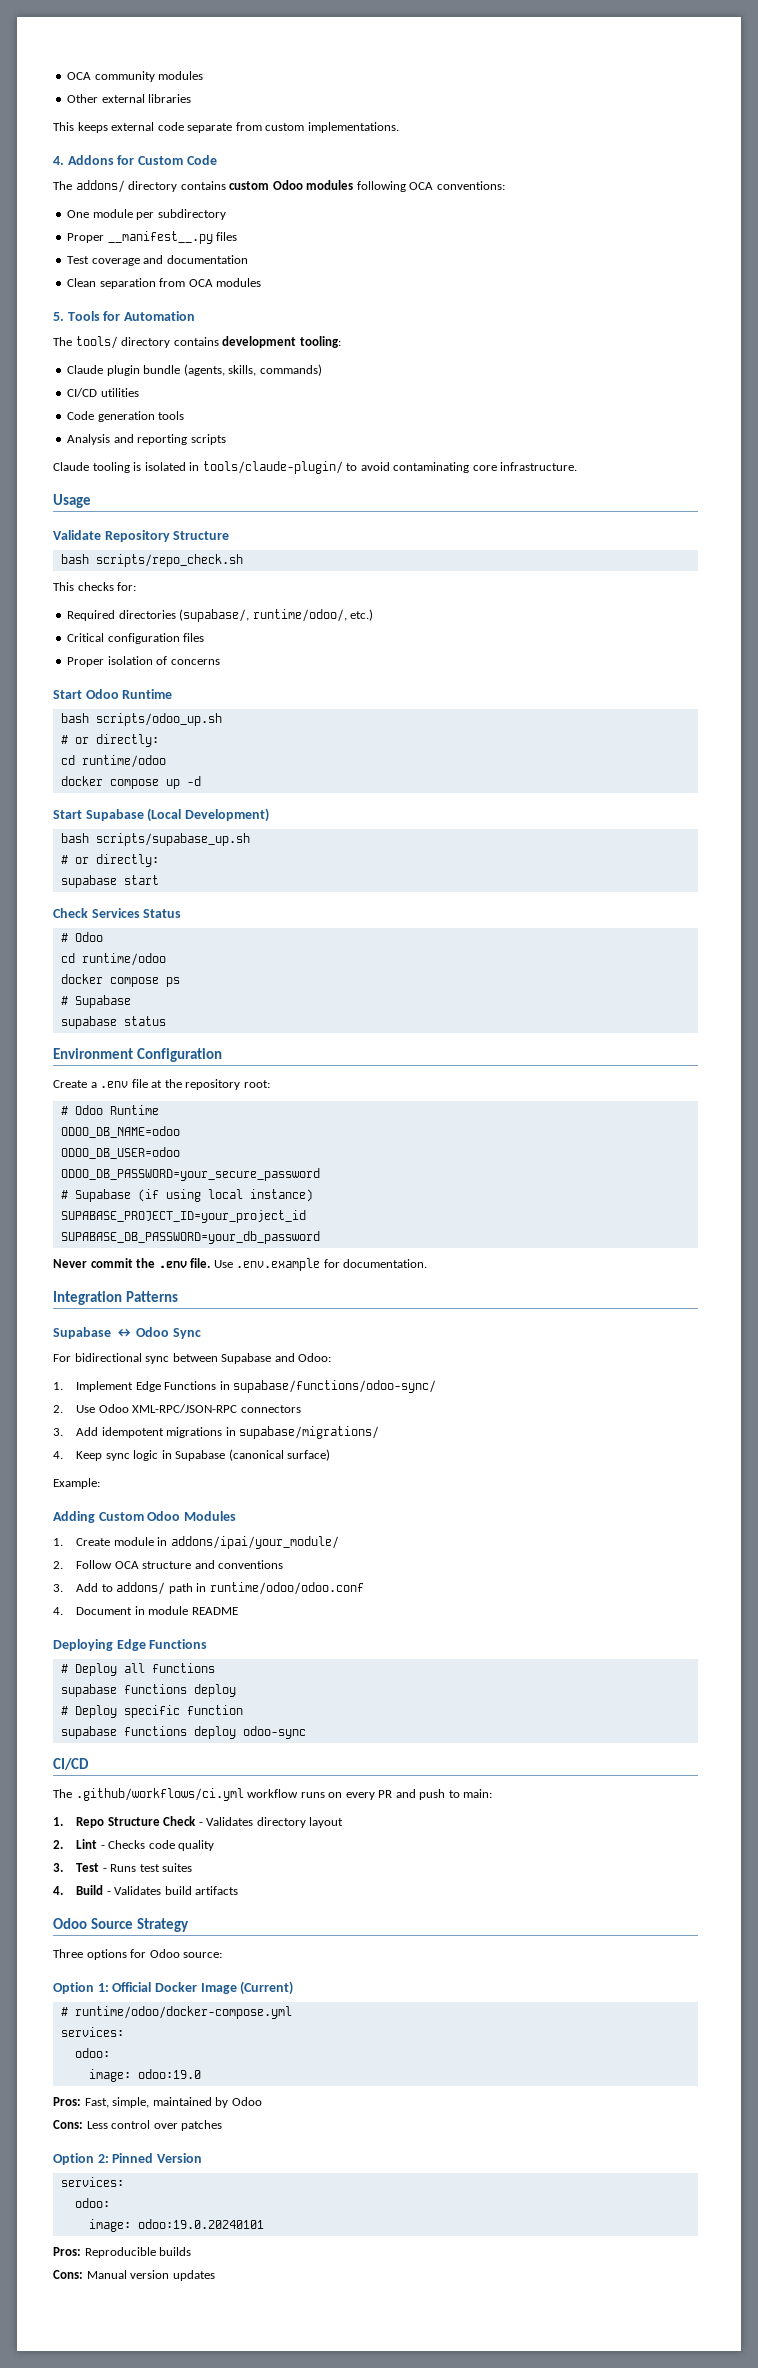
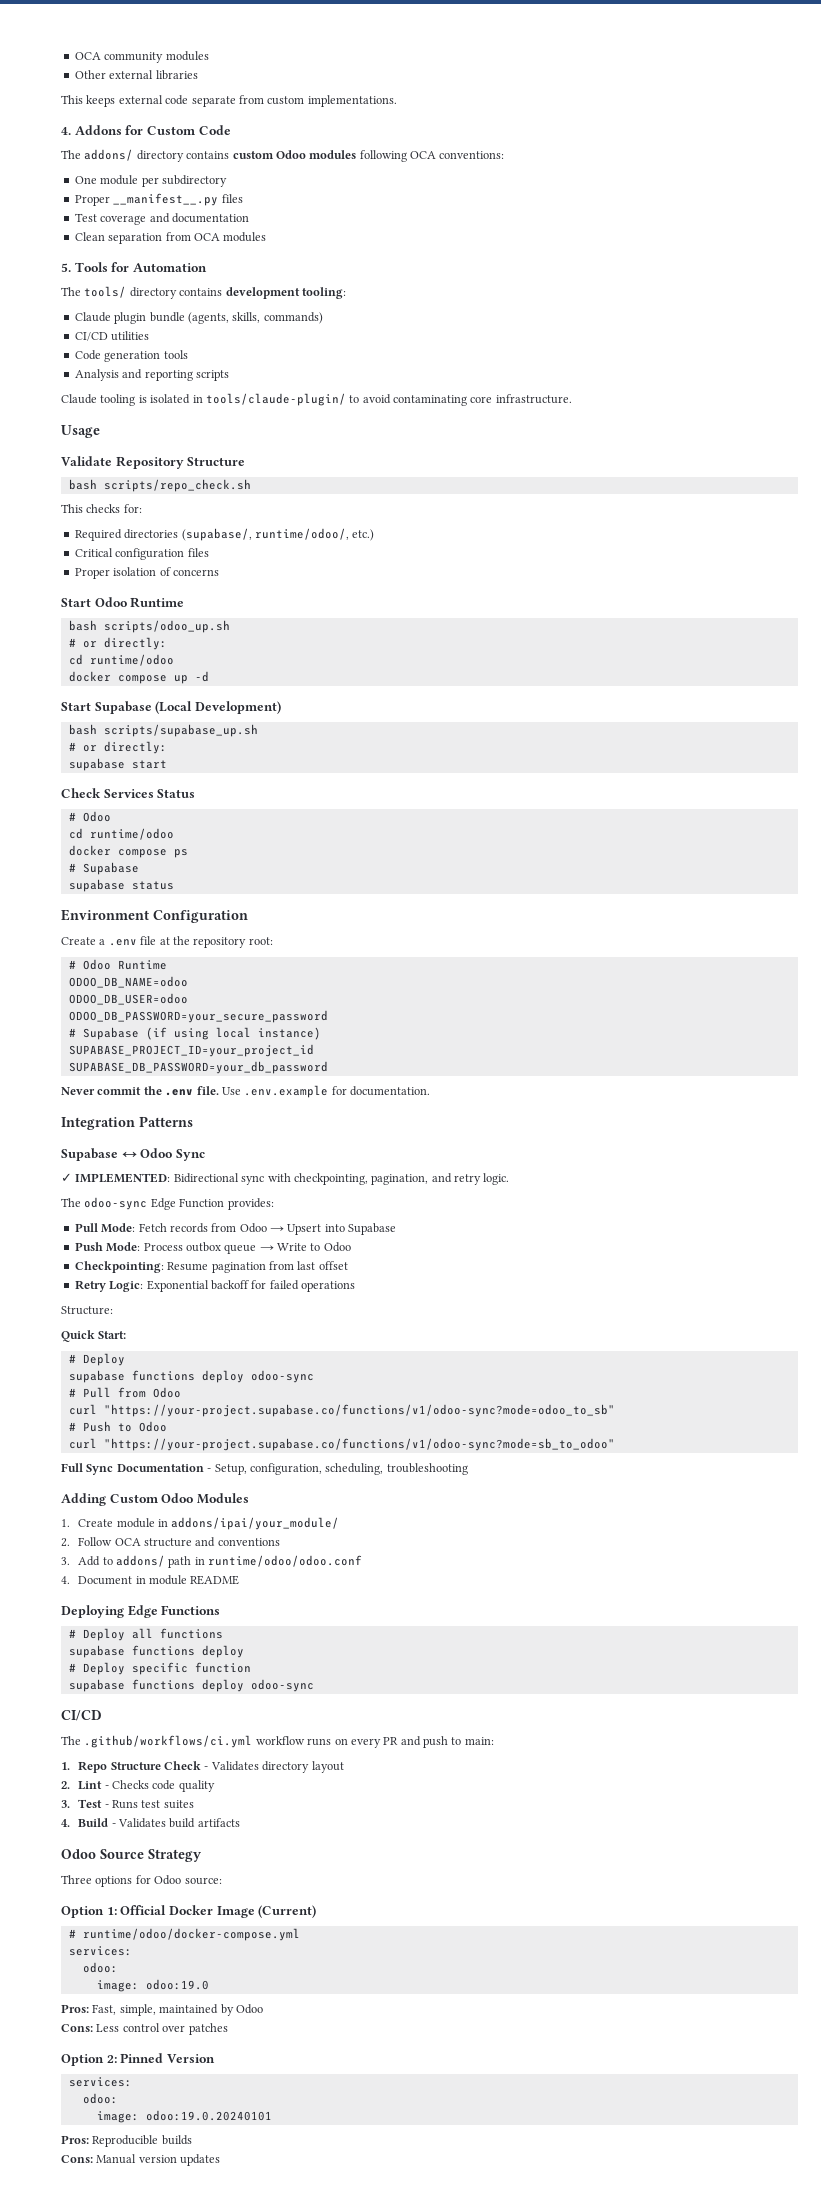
[53,1353,332,1364] [53,1380,437,1393] [53,1404,301,1413] [53,1426,380,1439] [53,1449,331,1461] [53,1478,100,1489] For bidirectional sync between Supabase and Odoo: // 1. Implement Edge Functions in supabase/functions/odoo-sync/ // 2. Use Odoo XML-RPC/JSON-RPC connectors // 3. Add idempotent migrations in supabase/migrations/ // 4. Keep sync logic in Supabase (canonical surface) // Example: -> [61,1173,510,1185] [61,1197,274,1210] [74,1223,397,1235] [74,1242,351,1254] [74,1261,348,1273] [74,1280,355,1292] [61,1306,113,1315] [61,1330,127,1342] [68,1353,125,1366] [68,1370,314,1383] [68,1387,181,1398] [68,1404,615,1417] [68,1421,167,1432] [68,1438,615,1451] [61,1463,468,1475] ✓ IMPLEMENTED: Bidirectional sync with checkpointing, pagination, and retry logic. // The odoo-sync Edge Function provides: // Pull Mode: Fetch records from Odoo → Upsert into Supabase // Push Mode: Process outbox queue → Write to Odoo // Checkpointing: Resume pagination from last offset // Retry Logic: Exponential backoff for failed operations // Structure: // Quick Start: // # Deploy // supabase functions deploy odoo-sync // # Pull from Odoo // curl "https://your-project.supabase.co/functions/v1/odoo-sync?mode=odoo_to_sb" // # Push to Odoo // curl "https://your-project.supabase.co/functions/v1/odoo-sync?mode=sb_to_odoo" // Full Sync Documentation - Setup, configuration, scheduling, troubleshooting

